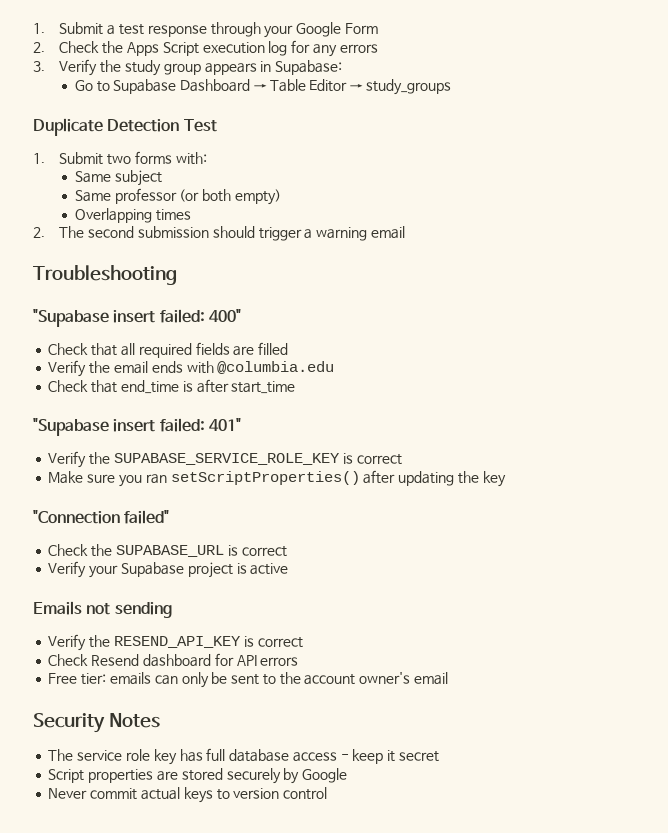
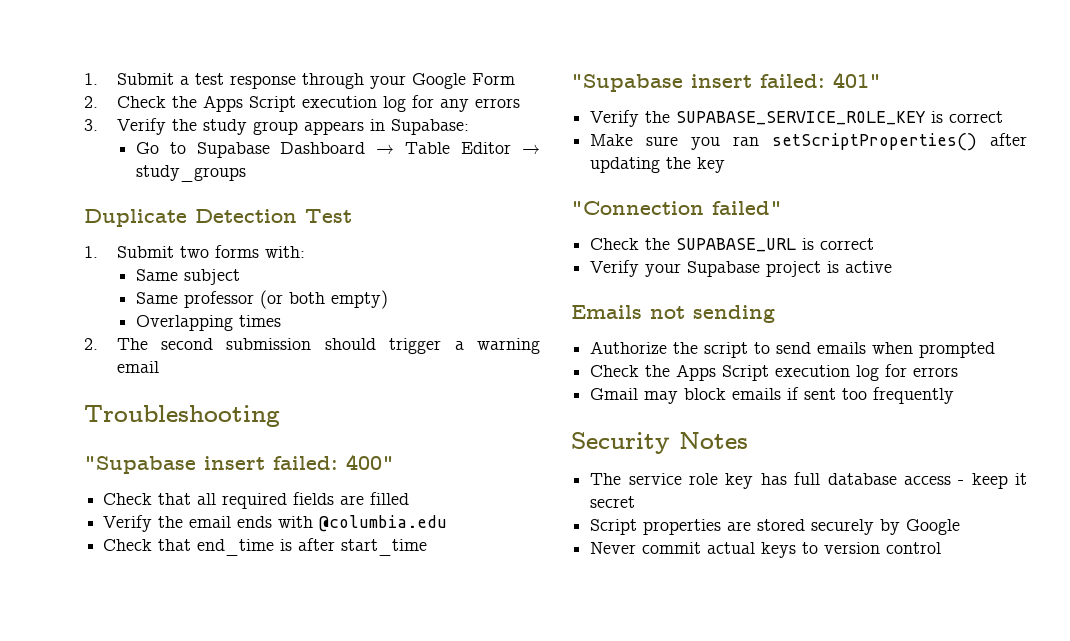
[48,634,303,651] [48,653,299,667] [48,672,448,688] Verify the RESEND_API_KEY is correct // Check Resend dashboard for API errors // Free tier: emails can only be sent to the account owner's email -> [590,341,996,358] [590,364,959,381] [590,387,955,404] Authorize the script to send emails when prompted // Check the Apps Script execution log for errors // Gmail may block emails if sent too frequently

